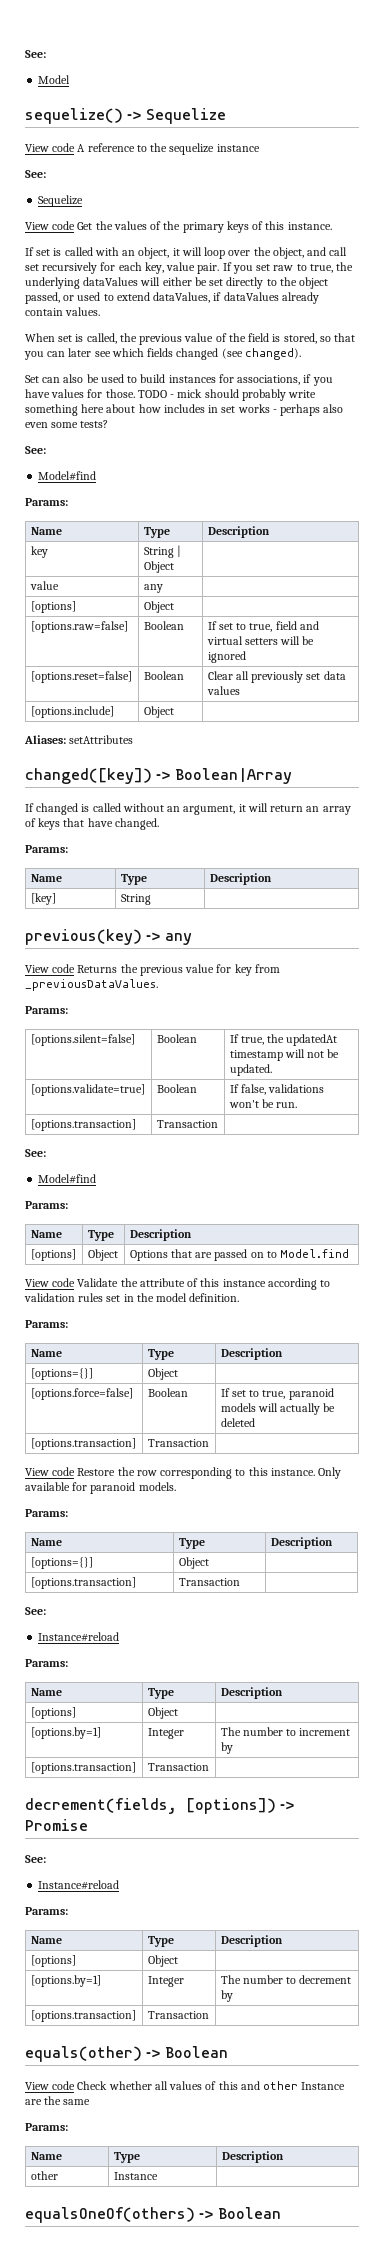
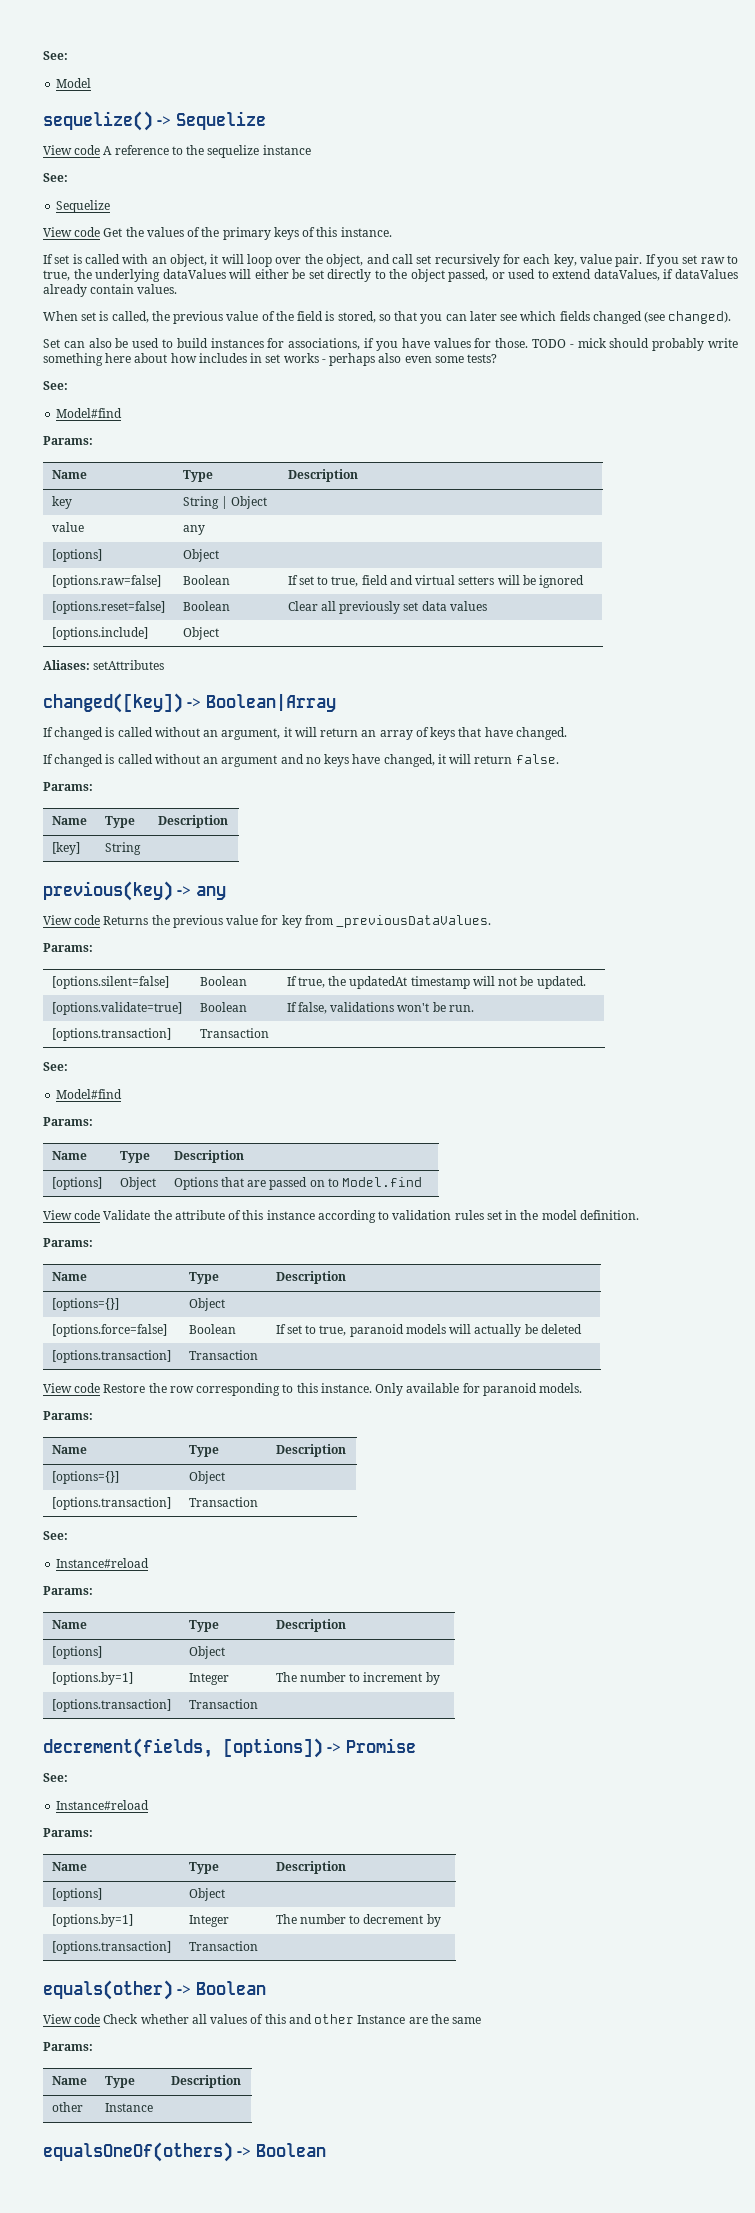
(159, 824) none -> [43,754,559,767] // If changed is called without an argument and no keys have changed, it will return false.

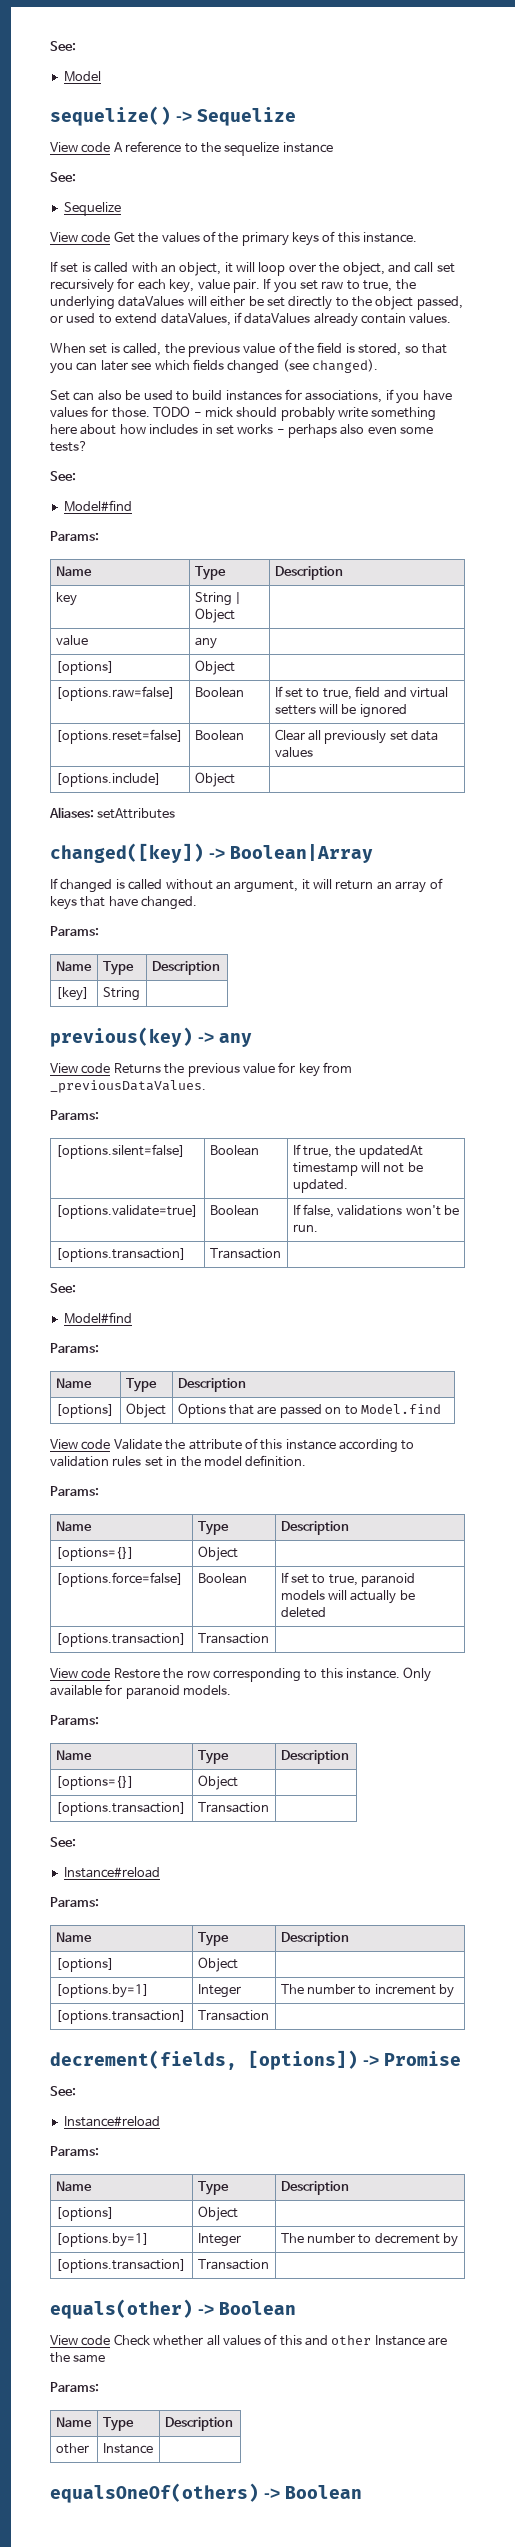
[43,754,559,767] // If changed is called without an argument and no keys have changed, it will return false. -> (198, 903) none

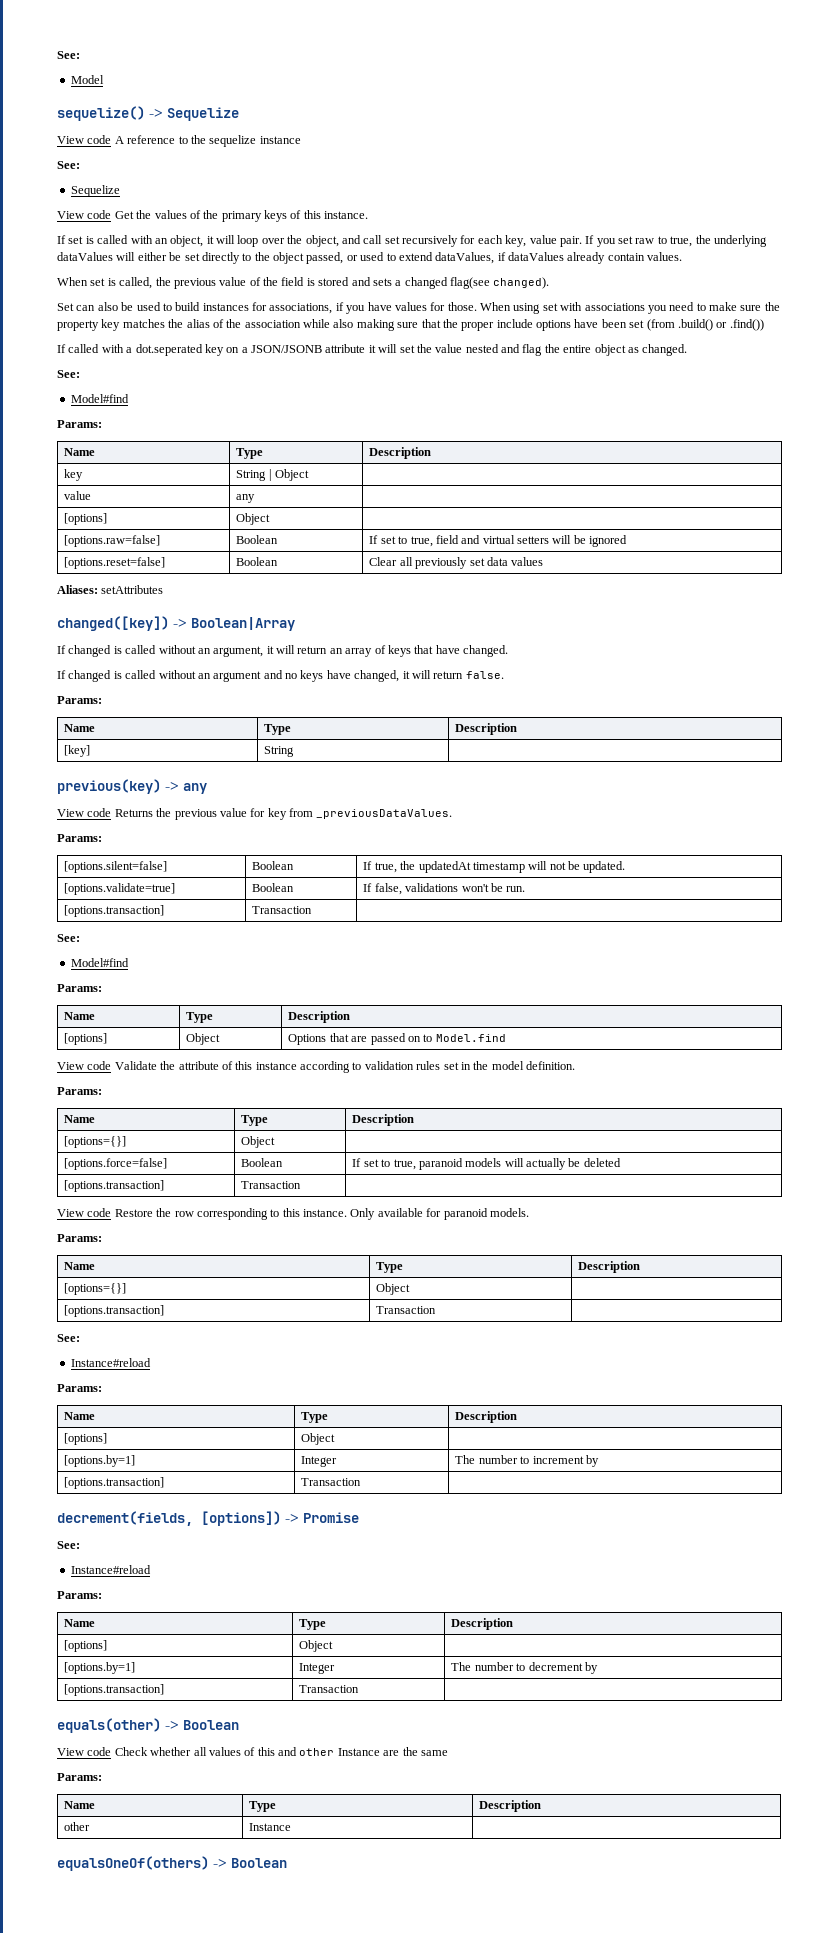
[358,343,447,356] [50,359,309,374] stored, so that you can later see which fields changed (see -> [318,277,490,289] stored and sets a changed flag(see
[153,406,437,421] [50,424,434,438] [50,441,88,452] TODO - mick should probably write something here about how includes in set works - perhaps also even some tests? -> [480,302,780,314] [57,319,764,331] [57,344,688,356] When using set with associations you need to make sure the property key matches the alias of the association while also making sure that the proper include options have been set (from .build() or .find()) // If called with a dot.seperated key on a JSON/JSONB attribute it will set the value nested and flag the entire object as changed.
[55,773,161,787] [194,772,235,787] // [options.include] | Object | -> (544, 561) none
(198, 903) none -> [57,670,504,682] // If changed is called without an argument and no keys have changed, it will return false.

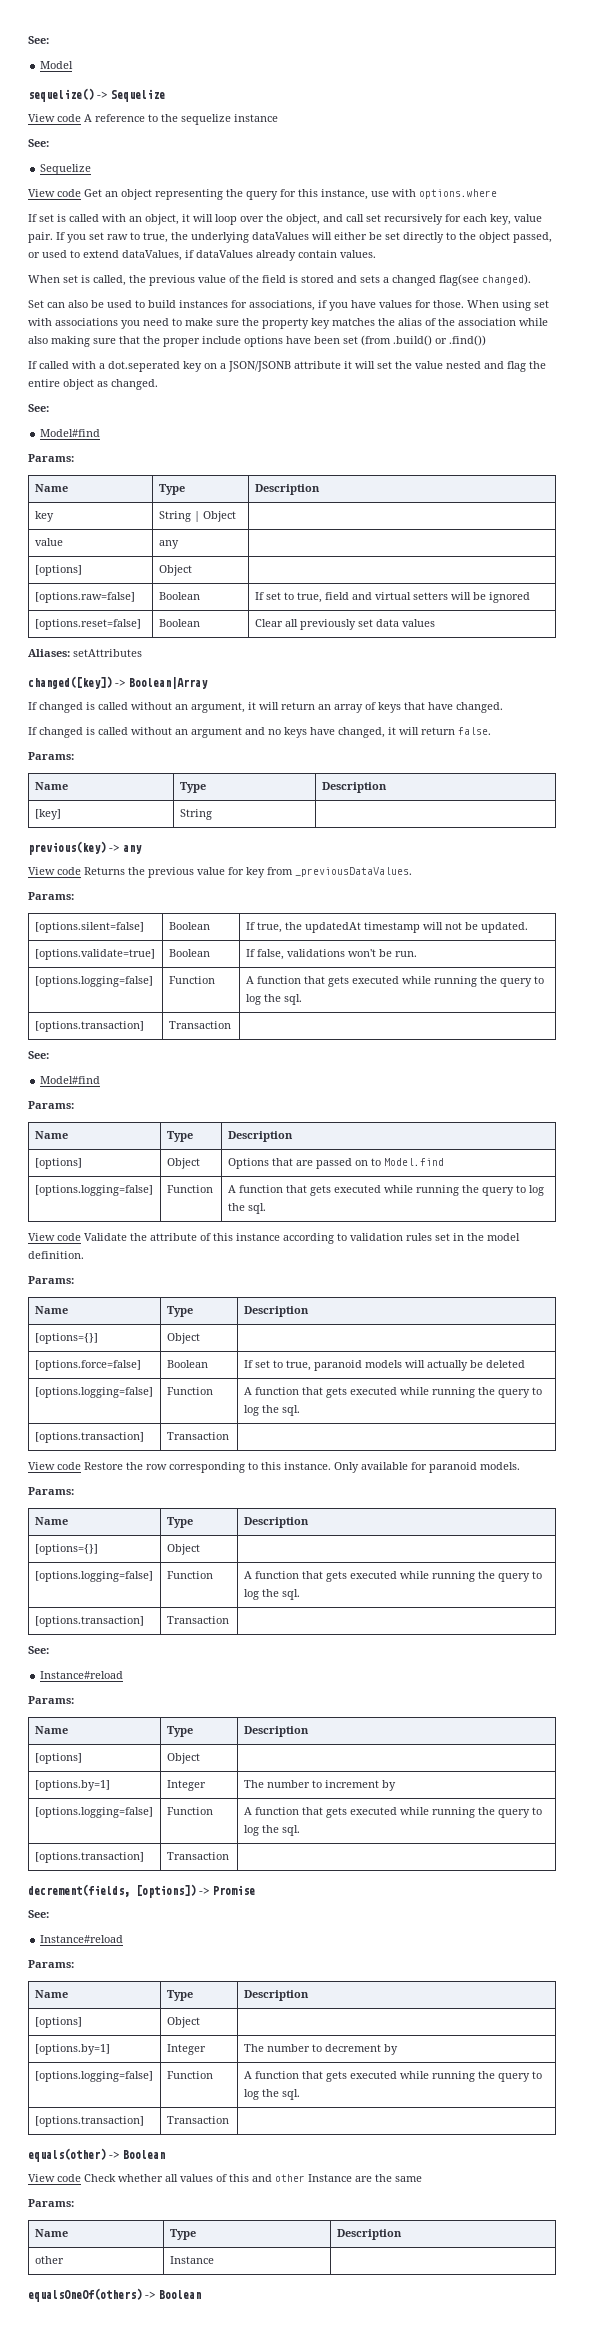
[136,210,369,222] the values of the primary keys of this instance. -> [105,189,497,200] an object representing the query for this instance, use with options.where
(526, 889) none -> [34,976,153,987] [168,976,215,984] [245,976,544,987] [245,994,302,1005] // [options.logging=false] | Function | A function that gets executed while running the query to log the sql.
(506, 1038) none -> [34,1185,153,1196] [166,1185,213,1193] [227,1185,544,1196] [227,1203,266,1214] // [options.logging=false] | Function | A function that gets executed while running the query to log the sql.
(621, 1162) none -> [34,1387,153,1398] [166,1387,213,1395] [243,1387,542,1398] [243,1405,300,1416] // [options.logging=false] | Function | A function that gets executed while running the query to log the sql.
(411, 1289) none -> [34,1571,153,1582] [166,1571,213,1579] [243,1571,542,1582] [243,1589,300,1600] // [options.logging=false] | Function | A function that gets executed while running the query to log the sql.
(599, 1461) none -> [34,1807,153,1818] [166,1807,213,1815] [243,1807,542,1818] [243,1825,300,1836] // [options.logging=false] | Function | A function that gets executed while running the query to log the sql.
(598, 1668) none -> [34,2071,153,2082] [166,2071,213,2079] [243,2071,542,2082] [243,2089,300,2100] // [options.logging=false] | Function | A function that gets executed while running the query to log the sql.

